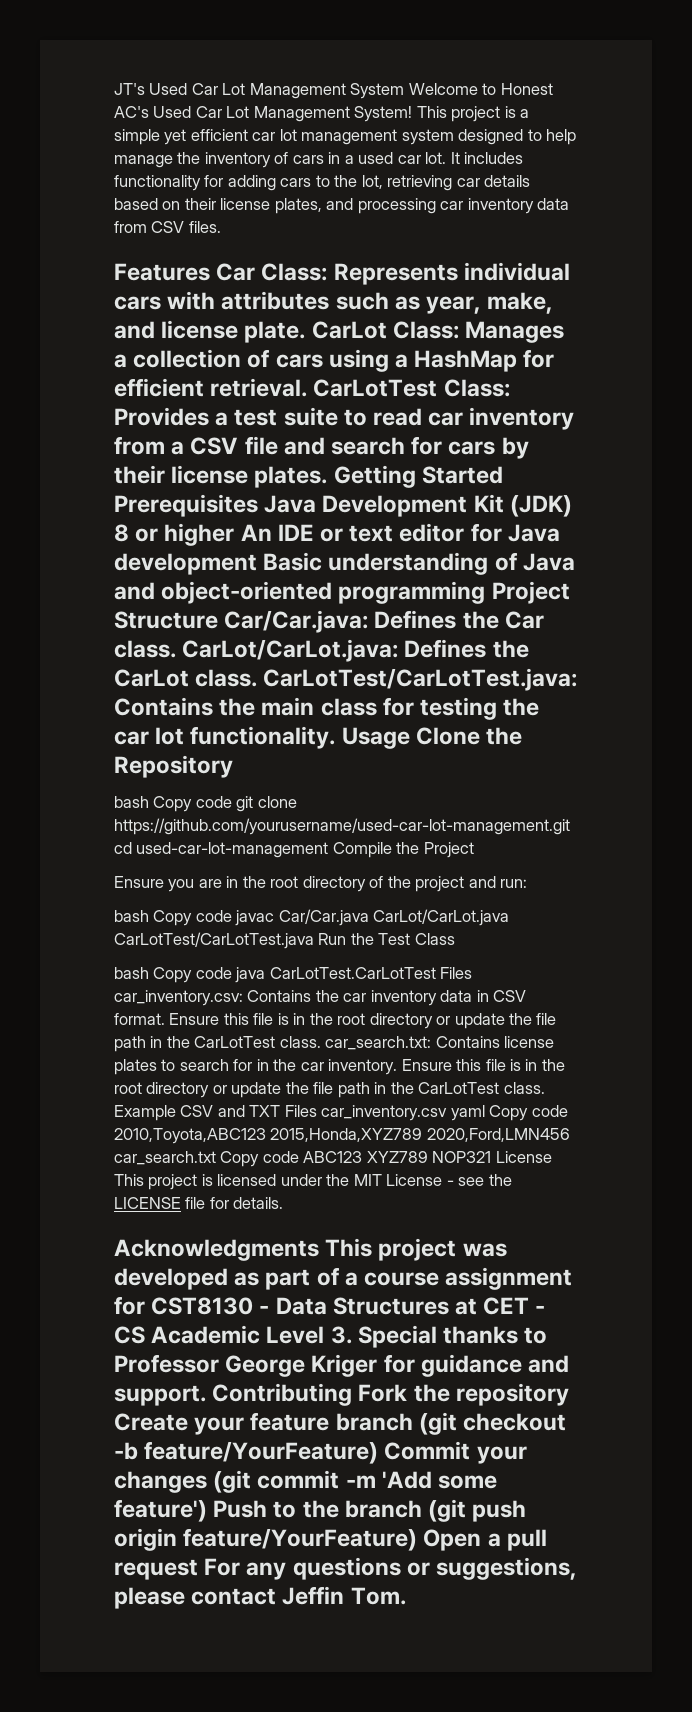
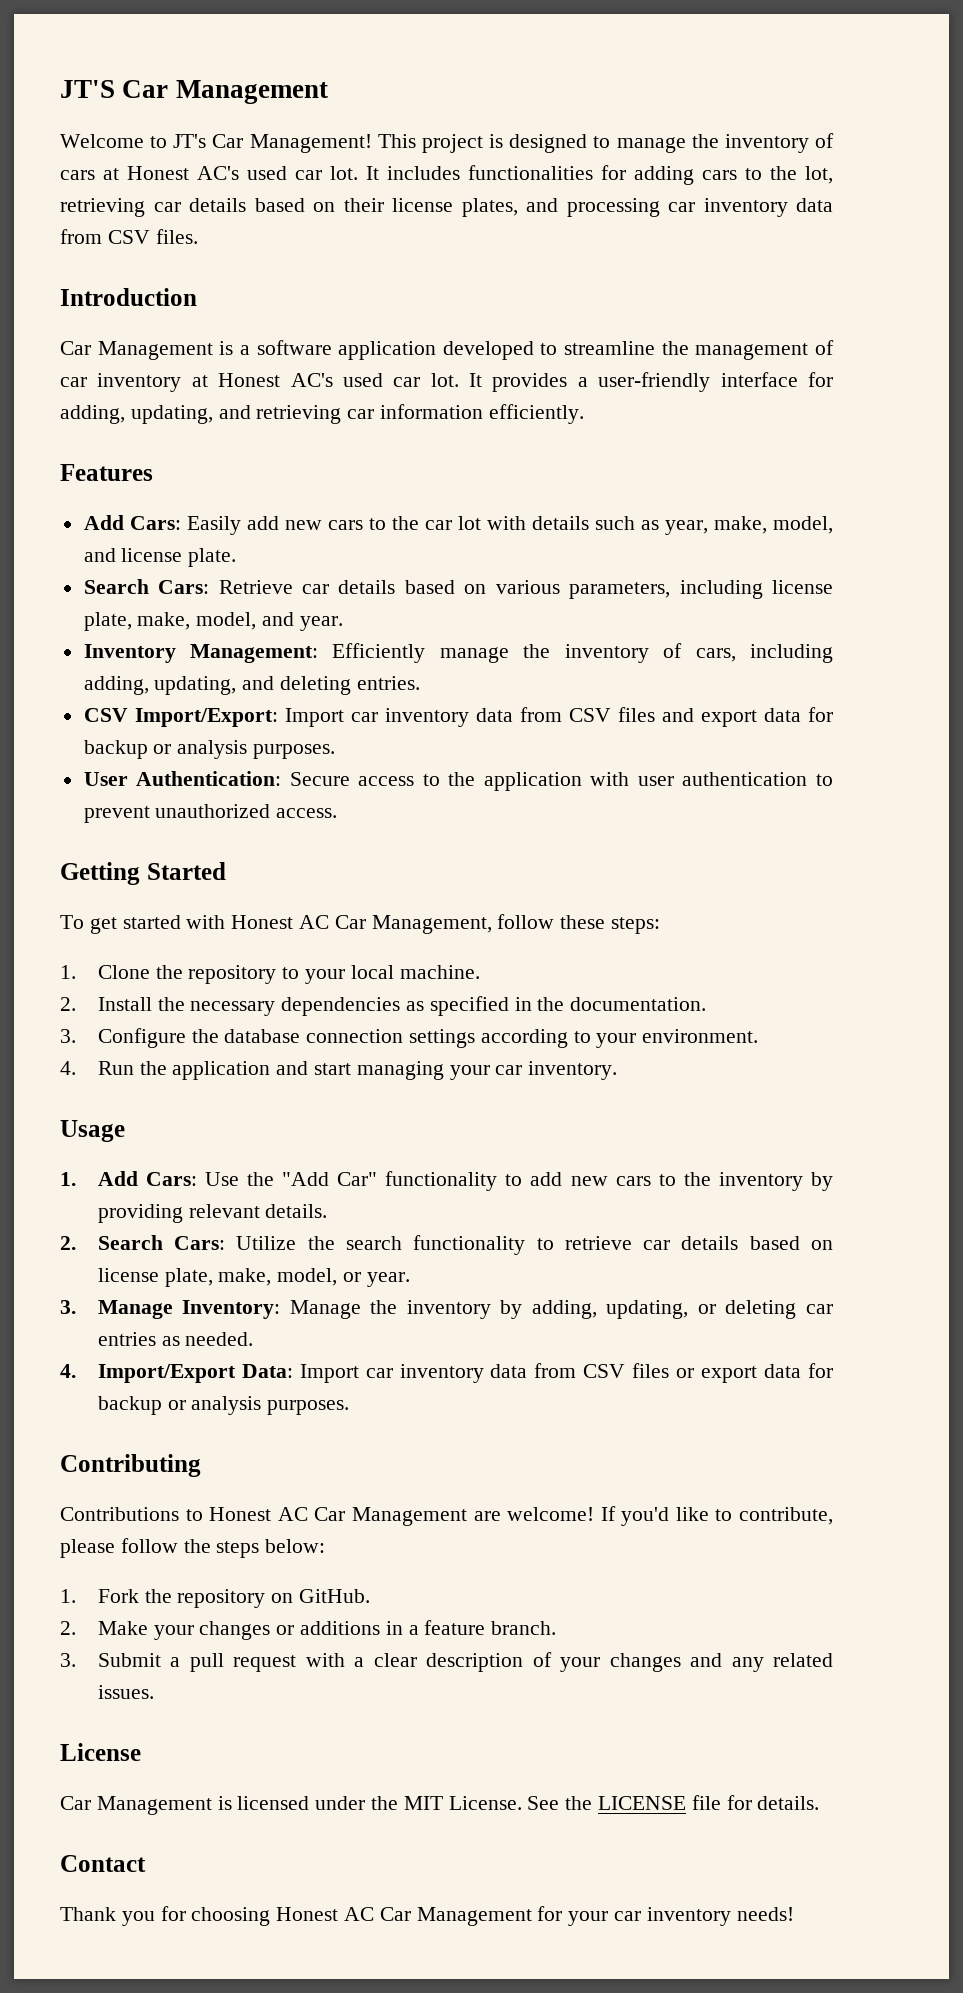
[114,83,405,99] JT's Used Car Lot Management System -> [60,80,328,104] JT'S Car Management //
[500,83,553,95] [114,106,530,122] [114,129,454,145] Honest AC's Used Car Lot Management System! This project is a simple yet efficient car lot management system -> [173,134,504,153] JT's Car Management! This project is
[546,129,577,145] help -> (611, 142) none
[328,152,354,164] in a -> [103,166,239,180] at Honest AC's
[114,175,201,191] functionality -> [468,165,593,180] functionalities
[114,262,570,285] [114,291,330,310] Features Car Class: Represents individual cars with attributes -> [60,288,197,306] [60,340,834,360] [60,372,833,392] [60,404,584,424] [60,464,153,481] [83,515,589,535] Introduction // Car Management is a software application developed to streamline the management of car inventory at Honest AC's used car lot. It provides a user-friendly interface for adding, updating, and retrieving car information efficiently. // Features // Add Cars: Easily add new cars to the car lot with details
(554, 303) none -> [773,516,834,534] model,
[311,321,565,343] [114,349,555,372] [114,378,510,397] [114,407,575,430] [114,436,529,459] [114,465,503,488] [114,494,572,517] [114,523,560,546] [114,552,575,575] [114,581,570,604] [114,610,544,633] [114,639,529,662] [114,668,578,691] [114,697,540,720] [114,726,523,749] [114,755,233,778] [114,796,297,812] [114,818,570,835] [114,842,474,858] [114,876,528,892] [114,909,510,926] [114,932,455,949] [114,967,473,983] [114,990,527,1006] [114,1013,557,1029] [114,1036,555,1052] [114,1059,565,1075] [114,1082,545,1098] [114,1105,568,1121] [114,1128,570,1144] [114,1151,552,1167] [114,1174,198,1190] CarLot Class: Manages a collection of cars using a HashMap for efficient retrieval. CarLotTest Class: Provides a test suite to read car inventory from a CSV file and search for cars by their license plates. Getting Started Prerequisites Java Development Kit (JDK) 8 or higher An IDE or text editor for Java development Basic understanding of Java and object-oriented programming Project Structure Car/Car.java: Defines the Car class. CarLot/CarLot.java: Defines the CarLot class. CarLotTest/CarLotTest.java: Contains the main class for testing the car lot functionality. Usage Clone the Repository // bash Copy code git clone https://github.com/yourusername/used-car-lot-management.git cd used-car-lot-management Compile the Project // Ensure you are in the root directory of the project and run: // bash Copy code javac Car/Car.java CarLot/CarLot.java CarLotTest/CarLotTest.java Run the Test Class // bash Copy code java CarLotTest.CarLotTest Files car_inventory.csv: Contains the car inventory data in CSV format. Ensure this file is in the root directory or update the file path in the CarLotTest class. car_search.txt: Contains license plates to search for in the car inventory. Ensure this file is in the root directory or update the file path in the CarLotTest class. Example CSV and TXT Files car_inventory.csv yaml Copy code 2010,Toyota,ABC123 2015,Honda,XYZ789 2020,Ford,LMN456 car_search.txt Copy code ABC123 XYZ789 NOP321 License This project -> [83,579,833,599] [83,612,343,631] [83,643,834,663] [83,676,420,695] [83,707,834,727] [83,740,336,759] [83,771,833,791] [83,804,338,823] [60,862,226,885] [60,914,661,934] [60,965,480,984] [60,996,707,1016] [60,1028,759,1048] [60,1061,618,1080] [60,1120,125,1142] [60,1171,833,1191] [97,1204,328,1223] [60,1235,834,1255] [97,1268,410,1287] [60,1300,833,1319] [97,1332,254,1346] [60,1363,833,1383] [97,1396,350,1415] [60,1454,201,1477] [60,1506,834,1526] [60,1538,326,1558] [60,1589,370,1608] [60,1620,557,1640] [60,1652,833,1672] [97,1685,154,1699] [60,1743,141,1761] [60,1796,212,1815] // Search Cars: Retrieve car details based on various parameters, including license plate, make, model, and year. // Inventory Management: Efficiently manage the inventory of cars, including adding, updating, and deleting entries. // CSV Import/Export: Import car inventory data from CSV files and export data for backup or analysis purposes. // User Authentication: Secure access to the application with user authentication to prevent unauthorized access. // Getting Started // To get started with Honest AC Car Management, follow these steps: // 1. Clone the repository to your local machine. // 2. Install the necessary dependencies as specified in the documentation. // 3. Configure the database connection settings according to your environment. // 4. Run the application and start managing your car inventory. // Usage // 1. Add Cars: Use the "Add Car" functionality to add new cars to the inventory by providing relevant details. // 2. Search Cars: Utilize the search functionality to retrieve car details based on license plate, make, model, or year. // 3. Manage Inventory: Manage the inventory by adding, updating, or deleting car entries as needed. // 4. Import/Export Data: Import car inventory data from CSV files or export data for backup or analysis purposes. // Contributing // Contributions to Honest AC Car Management are welcome! If you'd like to contribute, please follow the steps below: // 1. Fork the repository on GitHub. // 2. Make your changes or additions in a feature branch. // 3. Submit a pull request with a clear description of your changes and any related issues. // License // Car Management
[386,1174,485,1186] License - see -> [448,1796,560,1810] License. See
[114,1238,507,1261] [114,1267,573,1290] [114,1296,546,1315] [114,1325,548,1348] [114,1354,570,1377] [114,1383,569,1406] [114,1412,567,1435] [114,1441,527,1464] [114,1470,498,1493] [114,1499,527,1522] [114,1528,547,1551] [114,1557,578,1580] [114,1586,406,1609] Acknowledgments This project was developed as part of a course assignment for CST8130 - Data Structures at CET - CS Academic Level 3. Special thanks to Professor George Kriger for guidance and support. Contributing Fork the repository Create your feature branch (git checkout -b feature/YourFeature) Commit your changes (git commit -m 'Add some feature') Push to the branch (git push origin feature/YourFeature) Open a pull request For any questions or suggestions, please contact Jeffin Tom. -> [60,1855,146,1872] [60,1906,794,1926] Contact // Thank you for choosing Honest AC Car Management for your car inventory needs!

